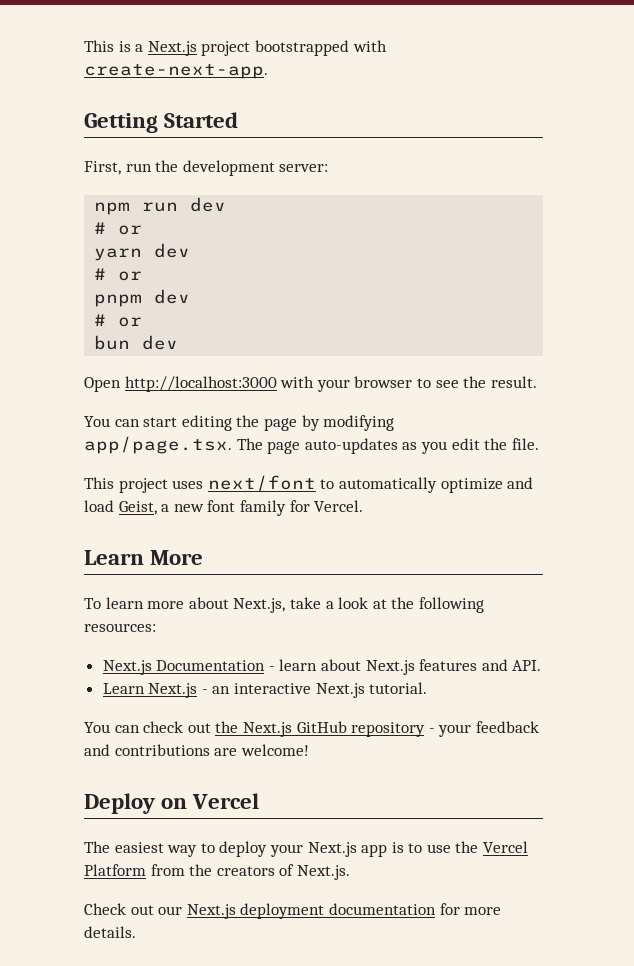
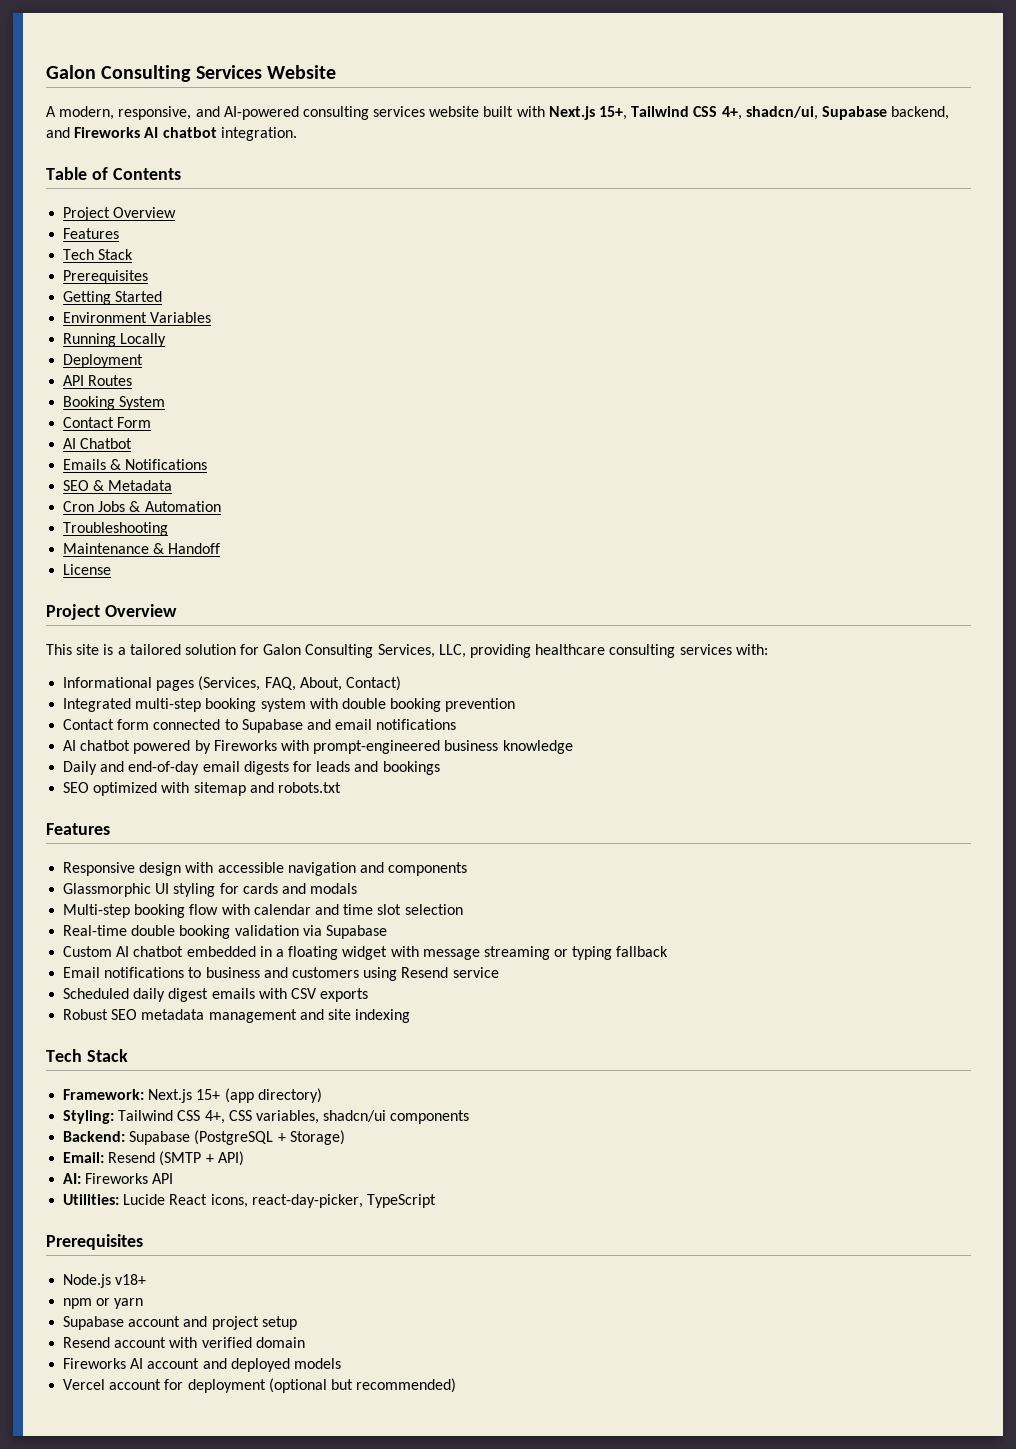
[84,40,387,56] [84,64,268,79] [84,112,239,133] [84,160,329,176] [94,197,227,215] [94,222,143,235] [94,243,191,261] [94,268,143,281] [94,289,191,307] [94,314,143,327] [94,335,179,350] [84,376,537,392] [84,415,395,431] [84,436,539,454] [84,475,534,493] [84,500,364,516] [84,550,204,565] [84,597,484,613] [84,623,156,632] [102,659,542,675] [102,682,428,698] [84,721,539,737] [84,744,309,756] [84,793,260,814] [84,841,529,857] [84,864,350,880] [84,903,502,919] [84,926,136,938] This is a Next.js project bootstrapped with create-next-app. // Getting Started // First, run the development server: // npm run dev // # or // yarn dev // # or // pnpm dev // # or // bun dev // Open http://localhost:3000 with your browser to see the result. // You can start editing the page by modifying app/page.tsx. The page auto-updates as you edit the file. // This project uses next/font to automatically optimize and load Geist, a new font family for Vercel. // Learn More // To learn more about Next.js, take a look at the following resources: // Next.js Documentation - learn about Next.js features and API. // Learn Next.js - an interactive Next.js tutorial. // You can check out the Next.js GitHub repository - your feedback and contributions are welcome! // Deploy on Vercel // The easiest way to deploy your Next.js app is to use the Vercel Platform from the creators of Next.js. // Check out our Next.js deployment documentation for more details. -> [46,65,336,82] [46,106,950,120] [46,127,297,141] [46,167,181,180] [63,207,177,221] [63,228,120,239] [63,249,134,260] [63,270,149,284] [63,291,163,305] [63,312,212,323] [63,333,167,347] [63,354,144,368] [63,375,133,386] [63,396,166,410] [63,417,152,428] [63,438,133,449] [63,459,208,470] [63,480,173,491] [63,501,221,512] [63,522,169,536] [63,543,221,554] [63,564,112,575] [46,604,177,620] [46,644,768,658] [63,676,401,691] [63,698,516,712] [63,719,457,733] [63,740,573,754] [63,761,440,775] [63,782,341,796] [46,823,110,835] [63,862,468,876] [63,883,358,897] [63,904,463,918] [63,925,387,939] [63,946,669,960] [63,967,499,981] [63,988,369,1002] [63,1009,411,1023] [46,1049,128,1062] [63,1088,322,1103] [63,1110,470,1124] [63,1130,345,1145] [63,1151,244,1166] [63,1173,174,1184] [63,1194,436,1208] [46,1234,143,1250] [63,1274,147,1288] [63,1298,144,1309] [63,1316,297,1330] [63,1337,305,1348] [63,1358,341,1372] [63,1378,457,1393] Galon Consulting Services Website // A modern, responsive, and AI-powered consulting services website built with Next.js 15+, Tailwind CSS 4+, shadcn/ui, Supabase backend, and Fireworks AI chatbot integration. // Table of Contents // Project Overview // Features // Tech Stack // Prerequisites // Getting Started // Environment Variables // Running Locally // Deployment // API Routes // Booking System // Contact Form // AI Chatbot // Emails & Notifications // SEO & Metadata // Cron Jobs & Automation // Troubleshooting // Maintenance & Handoff // License // Project Overview // This site is a tailored solution for Galon Consulting Services, LLC, providing healthcare consulting services with: // Informational pages (Services, FAQ, About, Contact) // Integrated multi-step booking system with double booking prevention // Contact form connected to Supabase and email notifications // AI chatbot powered by Fireworks with prompt-engineered business knowledge // Daily and end-of-day email digests for leads and bookings // SEO optimized with sitemap and robots.txt // Features // Responsive design with accessible navigation and components // Glassmorphic UI styling for cards and modals // Multi-step booking flow with calendar and time slot selection // Real-time double booking validation via Supabase // Custom AI chatbot embedded in a floating widget with message streaming or typing fallback // Email notifications to business and customers using Resend service // Scheduled daily digest emails with CSV exports // Robust SEO metadata management and site indexing // Tech Stack // Framework: Next.js 15+ (app directory) // Styling: Tailwind CSS 4+, CSS variables, shadcn/ui components // Backend: Supabase (PostgreSQL + Storage) // Email: Resend (SMTP + API) // AI: Fireworks API // Utilities: Lucide React icons, react-day-picker, TypeScript // Prerequisites // Node.js v18+ // npm or yarn // Supabase account and project setup // Resend account with verified domain // Fireworks AI account and deployed models // Vercel account for deployment (optional but recommended)

